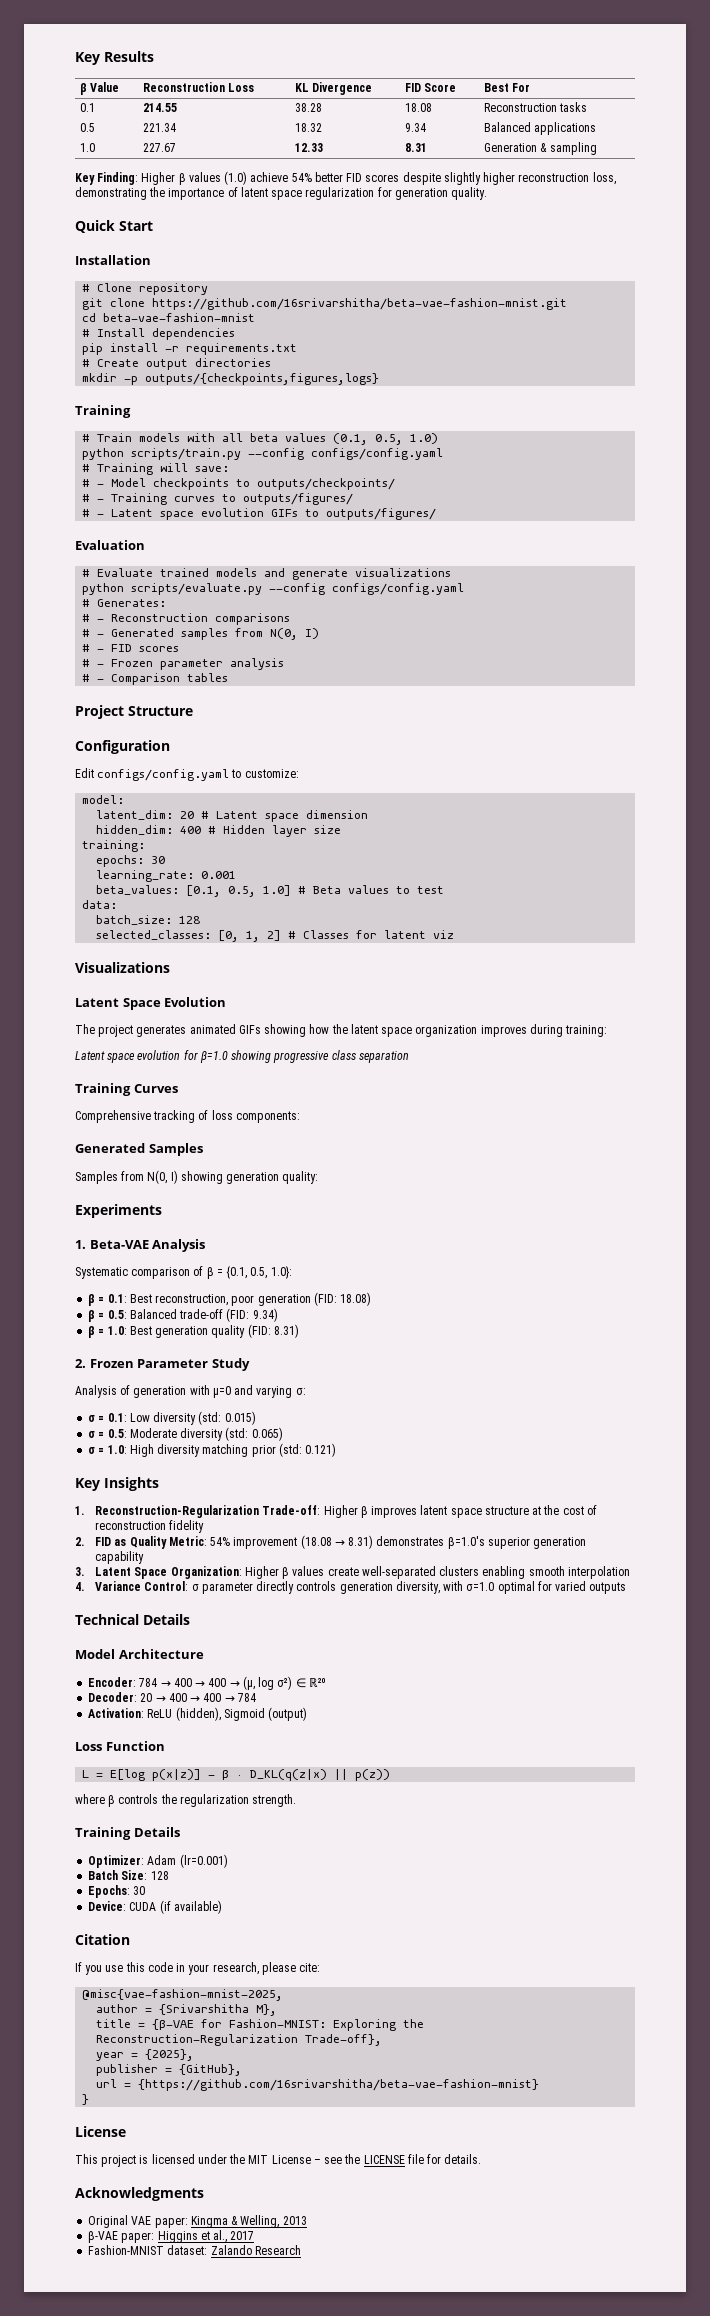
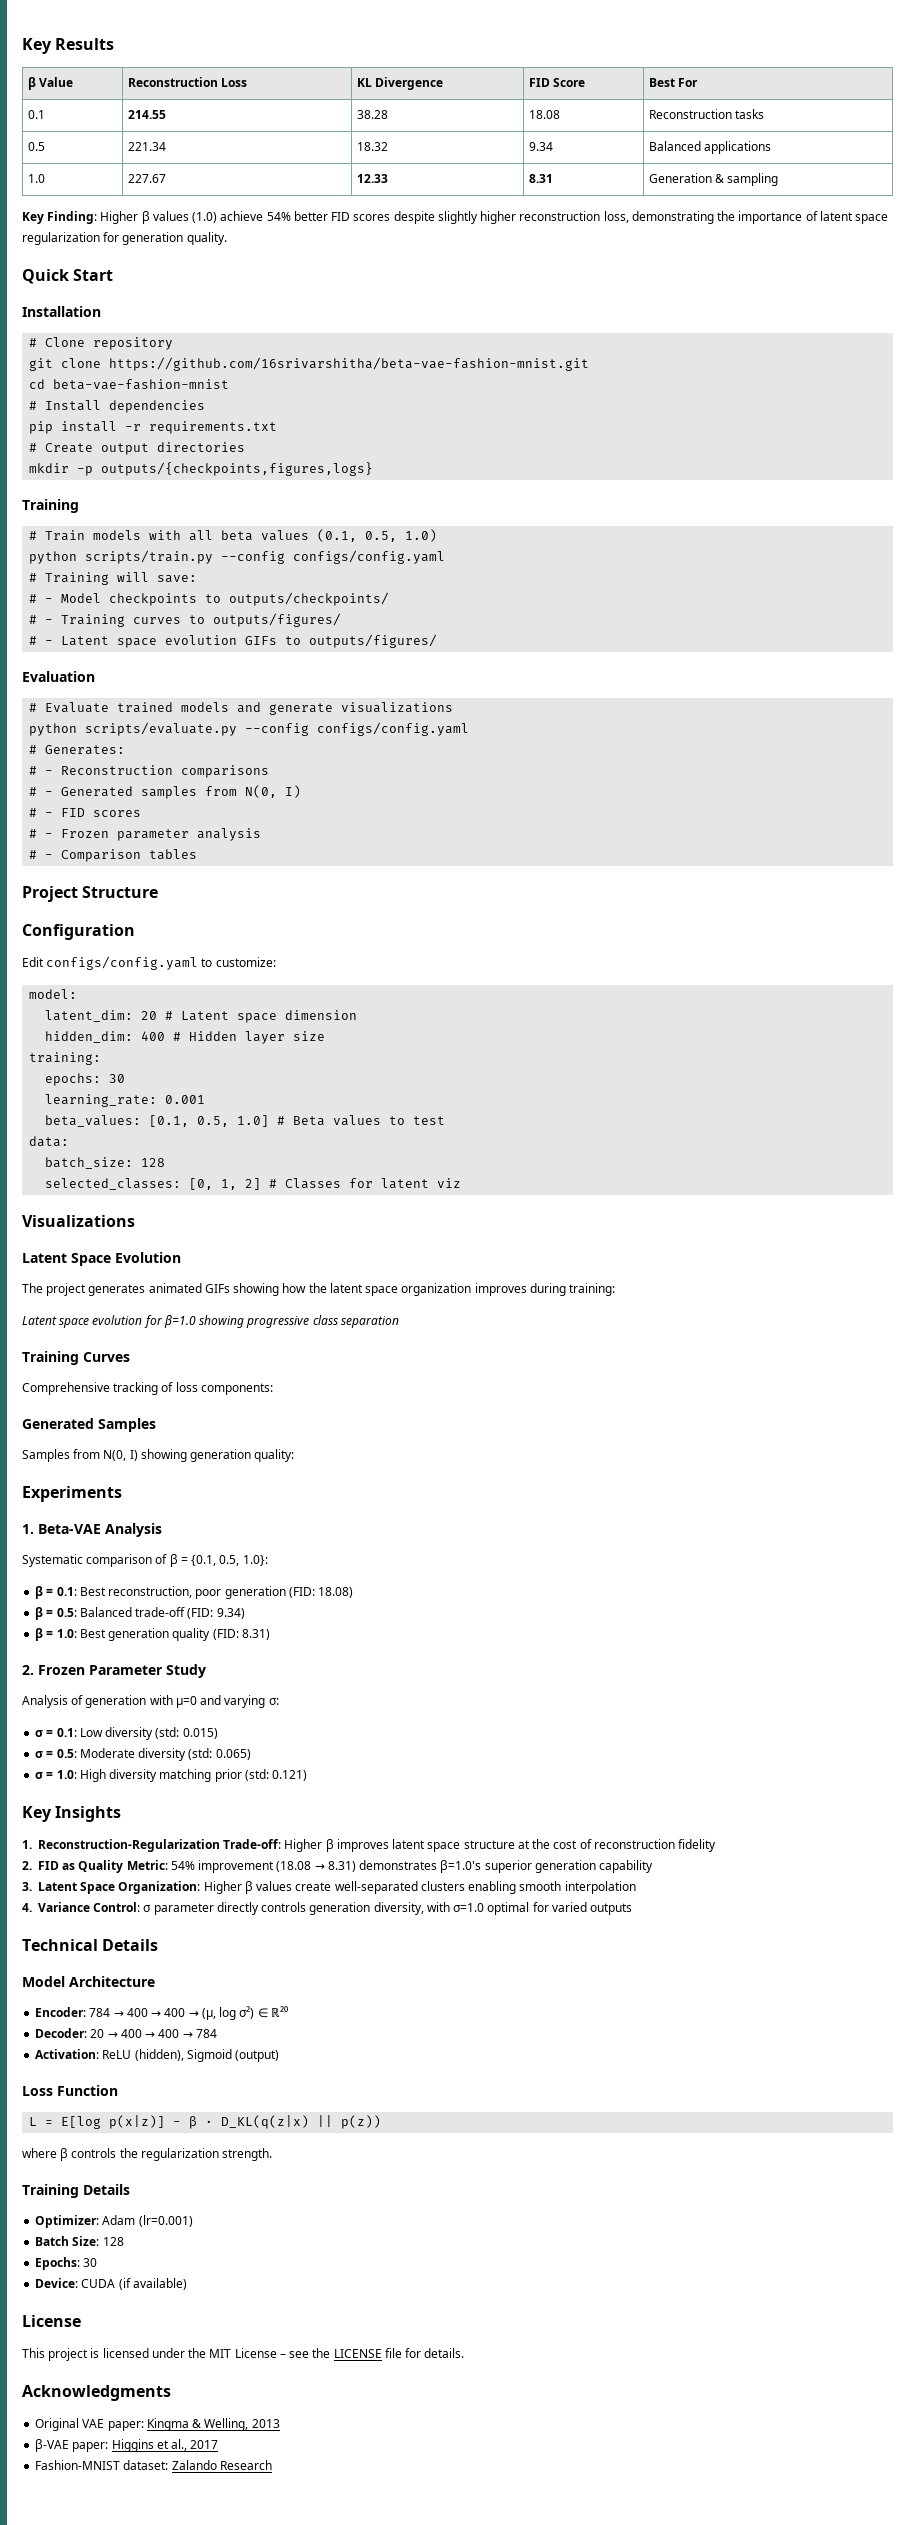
[75,1934,130,1945] [75,1962,321,1975] [82,1989,284,2001] [96,2004,278,2016] [96,2019,425,2031] [96,2034,383,2046] [96,2049,195,2061] [96,2064,243,2076] [96,2079,540,2091] [82,2094,90,2105] // Citation // If you use this code in your research, please cite: // @misc{vae-fashion-mnist-2025, // author = {Srivarshitha M}, // title = {β-VAE for Fashion-MNIST: Exploring the Reconstruction-Regularization Trade-off}, // year = {2025}, // publisher = {GitHub}, // url = {https://github.com/16srivarshitha/beta-vae-fashion-mnist} // } -> (187, 2284) none

